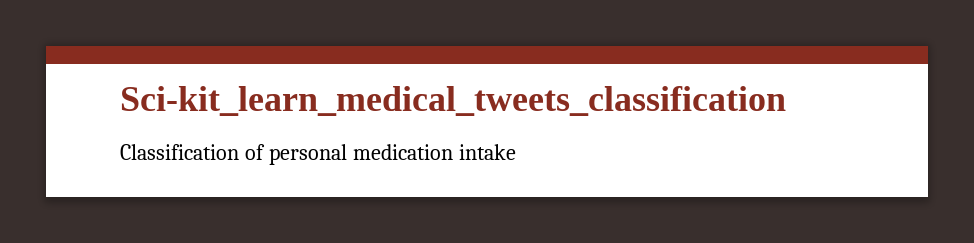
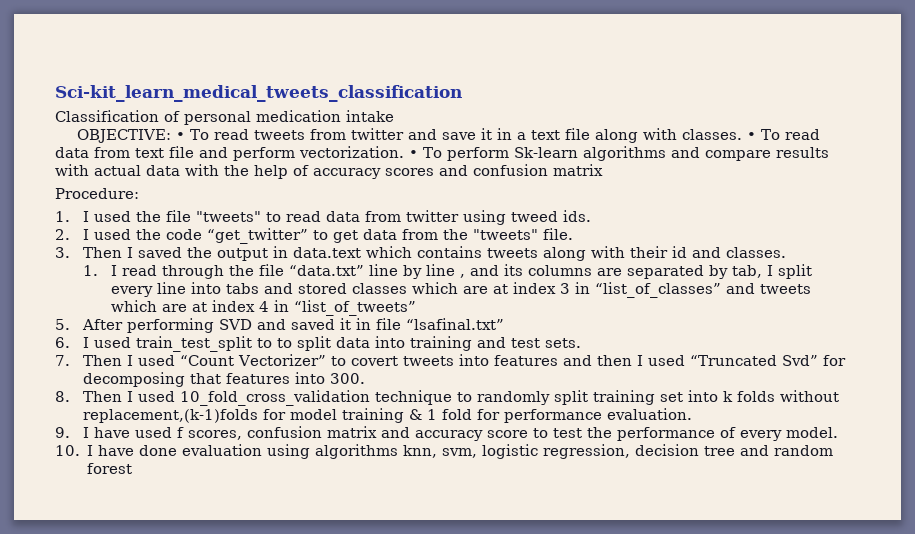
(516, 152) none -> [77,128,821,143] [55,146,829,161] [55,164,603,179] [55,188,139,199] [55,210,591,225] [55,228,573,244] [55,246,786,261] [82,264,812,279] [110,282,811,298] [110,300,416,316] [55,318,504,333] [55,336,581,352] [55,354,846,366] [82,372,365,387] [55,390,839,406] [82,408,692,423] [55,426,838,441] [55,444,834,459] [87,463,133,474] // OBJECTIVE: • To read tweets from twitter and save it in a text file along with classes. • To read data from text file and perform vectorization. • To perform Sk-learn algorithms and compare results with actual data with the help of accuracy scores and confusion matrix // Procedure: // 1. I used the file "tweets" to read data from twitter using tweed ids. // 2. I used the code “get_twitter” to get data from the "tweets" file. // 3. Then I saved the output in data.text which contains tweets along with their id and classes. // 1. I read through the file “data.txt” line by line , and its columns are separated by tab, I split every line into tabs and stored classes which are at index 3 in “list_of_classes” and tweets which are at index 4 in “list_of_tweets” // 5. After performing SVD and saved it in file “lsafinal.txt” // 6. I used train_test_split to to split data into training and test sets. // 7. Then I used “Count Vectorizer” to covert tweets into features and then I used “Truncated Svd” for decomposing that features into 300. // 8. Then I used 10_fold_cross_validation technique to randomly split training set into k folds without replacement,(k-1)folds for model training & 1 fold for performance evaluation. // 9. I have used f scores, confusion matrix and accuracy score to test the performance of every model. // 10. I have done evaluation using algorithms knn, svm, logistic regression, decision tree and random forest

